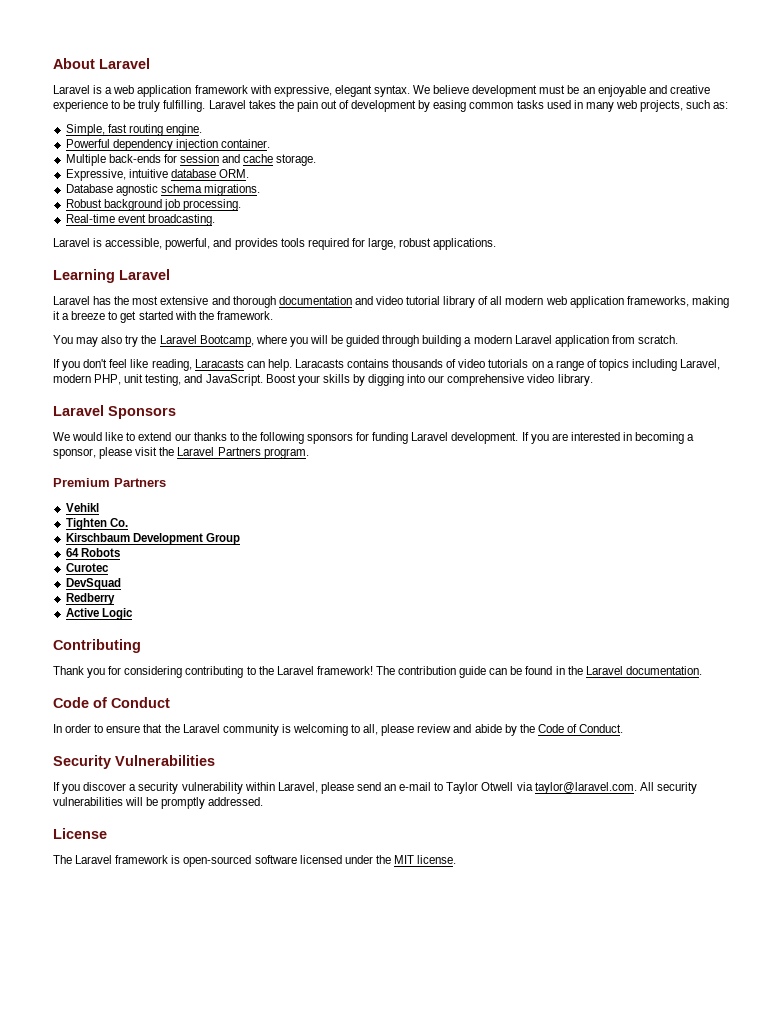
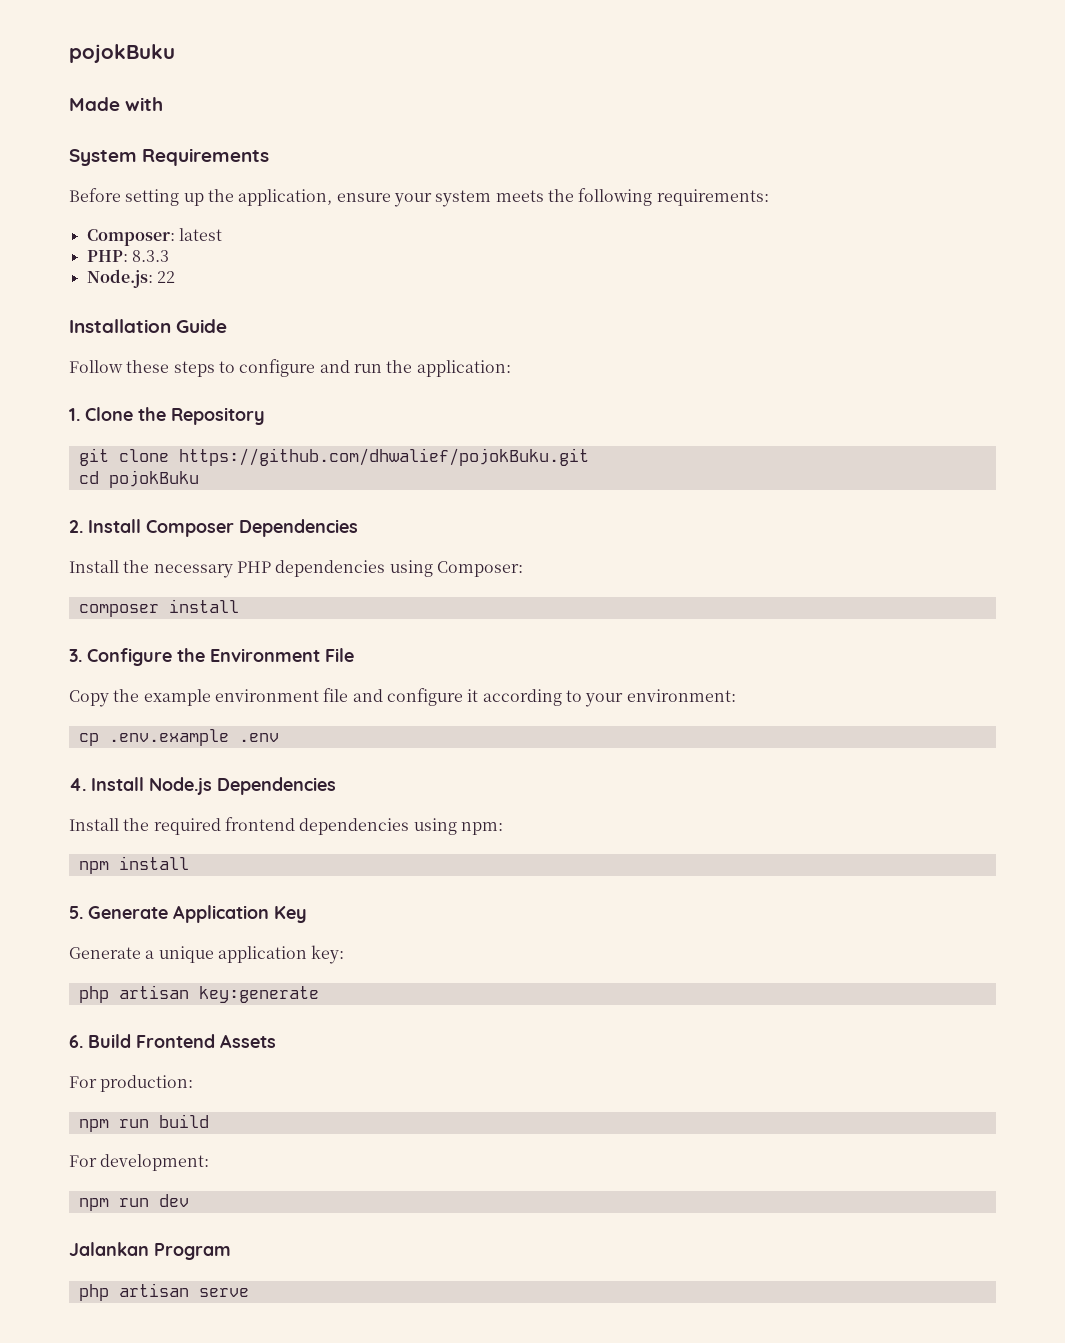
[53,58,150,69] [53,85,710,97] [53,100,729,112] [65,124,202,136] [65,139,270,151] [65,154,317,166] [65,169,249,181] [65,184,260,196] [65,199,241,211] [65,214,215,226] [53,238,497,250] [53,269,170,283] [53,296,729,308] [53,311,273,323] [53,335,678,347] [53,359,721,371] [53,374,593,386] [53,405,176,419] [53,432,695,444] [53,447,309,459] [53,478,166,487] [65,503,99,512] [65,518,128,530] [65,533,240,545] [65,548,120,557] [65,563,109,572] [65,578,121,590] [65,593,115,605] [65,608,133,620] [53,639,141,653] [53,666,702,678] [53,697,170,708] [53,724,624,736] [53,755,215,769] [53,782,697,794] [53,797,264,809] [53,828,107,839] [53,855,457,867] About Laravel // Laravel is a web application framework with expressive, elegant syntax. We believe development must be an enjoyable and creative experience to be truly fulfilling. Laravel takes the pain out of development by easing common tasks used in many web projects, such as: // Simple, fast routing engine. // Powerful dependency injection container. // Multiple back-ends for session and cache storage. // Expressive, intuitive database ORM. // Database agnostic schema migrations. // Robust background job processing. // Real-time event broadcasting. // Laravel is accessible, powerful, and provides tools required for large, robust applications. // Learning Laravel // Laravel has the most extensive and thorough documentation and video tutorial library of all modern web application frameworks, making it a breeze to get started with the framework. // You may also try the Laravel Bootcamp, where you will be guided through building a modern Laravel application from scratch. // If you don't feel like reading, Laracasts can help. Laracasts contains thousands of video tutorials on a range of topics including Laravel, modern PHP, unit testing, and JavaScript. Boost your skills by digging into our comprehensive video library. // Laravel Sponsors // We would like to extend our thanks to the following sponsors for funding Laravel development. If you are interested in becoming a sponsor, please visit the Laravel Partners program. // Premium Partners // Vehikl // Tighten Co. // Kirschbaum Development Group // 64 Robots // Curotec // DevSquad // Redberry // Active Logic // Contributing // Thank you for considering contributing to the Laravel framework! The contribution guide can be found in the Laravel documentation. // Code of Conduct // In order to ensure that the Laravel community is welcoming to all, please review and abide by the Code of Conduct. // Security Vulnerabilities // If you discover a security vulnerability within Laravel, please send an e-mail to Taylor Otwell via taylor@laravel.com. All security vulnerabilities will be promptly addressed. // License // The Laravel framework is open-sourced software licensed under the MIT license. -> [69,44,175,63] [69,97,164,111] [69,148,270,166] [69,188,769,207] [86,228,222,246] [86,250,169,262] [86,269,175,288] [69,319,228,333] [69,359,511,377] [69,407,265,425] [78,448,589,466] [78,470,199,488] [69,519,358,537] [69,560,523,578] [78,599,239,617] [69,648,354,666] [69,688,736,707] [78,729,279,746] [69,777,336,795] [69,817,503,835] [78,856,189,874] [69,905,307,923] [69,945,345,964] [78,985,319,1003] [69,1034,276,1048] [69,1075,194,1092] [78,1114,209,1132] [69,1154,210,1171] [78,1194,189,1211] [69,1242,231,1260] [78,1283,249,1301] pojokBuku // Made with // System Requirements // Before setting up the application, ensure your system meets the following requirements: // Composer: latest // PHP: 8.3.3 // Node.js: 22 // Installation Guide // Follow these steps to configure and run the application: // 1. Clone the Repository // git clone https://github.com/dhwalief/pojokBuku.git // cd pojokBuku // 2. Install Composer Dependencies // Install the necessary PHP dependencies using Composer: // composer install // 3. Configure the Environment File // Copy the example environment file and configure it according to your environment: // cp .env.example .env // 4. Install Node.js Dependencies // Install the required frontend dependencies using npm: // npm install // 5. Generate Application Key // Generate a unique application key: // php artisan key:generate // 6. Build Frontend Assets // For production: // npm run build // For development: // npm run dev // Jalankan Program // php artisan serve

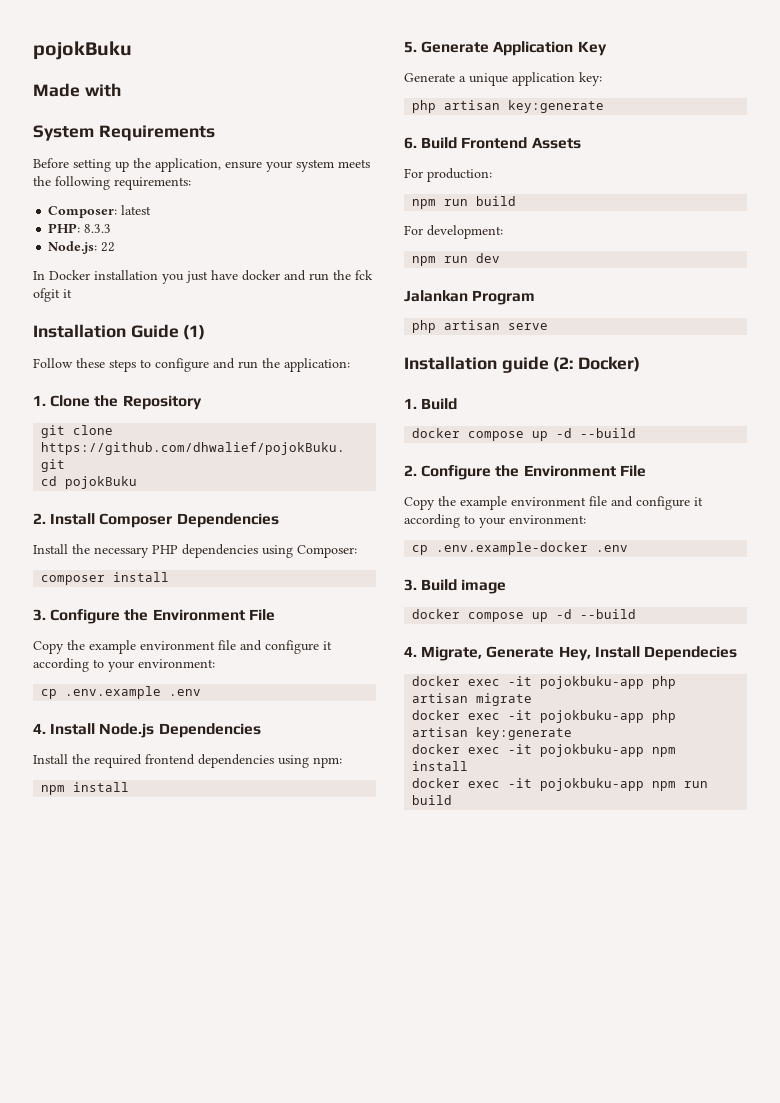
(175, 277) none -> [33,270,373,284] [33,288,72,302] // In Docker installation you just have docker and run the fck ofgit it
(228, 326) none -> [183,325,206,340] (1)
(249, 1292) none -> [404,356,641,373] [404,398,458,410] [412,428,637,441] [404,465,646,480] [404,496,703,510] [404,514,586,528] [412,542,629,555] [404,579,507,594] [412,609,637,622] [404,646,737,661] [412,676,677,689] [412,693,533,706] [412,710,677,723] [412,727,573,740] [412,744,677,757] [412,761,469,771] [412,778,709,791] [412,795,453,805] // Installation guide (2: Docker) // 1. Build // docker compose up -d --build // 2. Configure the Environment File // Copy the example environment file and configure it according to your environment: // cp .env.example-docker .env // 3. Build image // docker compose up -d --build // 4. Migrate, Generate Hey, Install Dependecies // docker exec -it pojokbuku-app php artisan migrate // docker exec -it pojokbuku-app php artisan key:generate // docker exec -it pojokbuku-app npm install // docker exec -it pojokbuku-app npm run build

